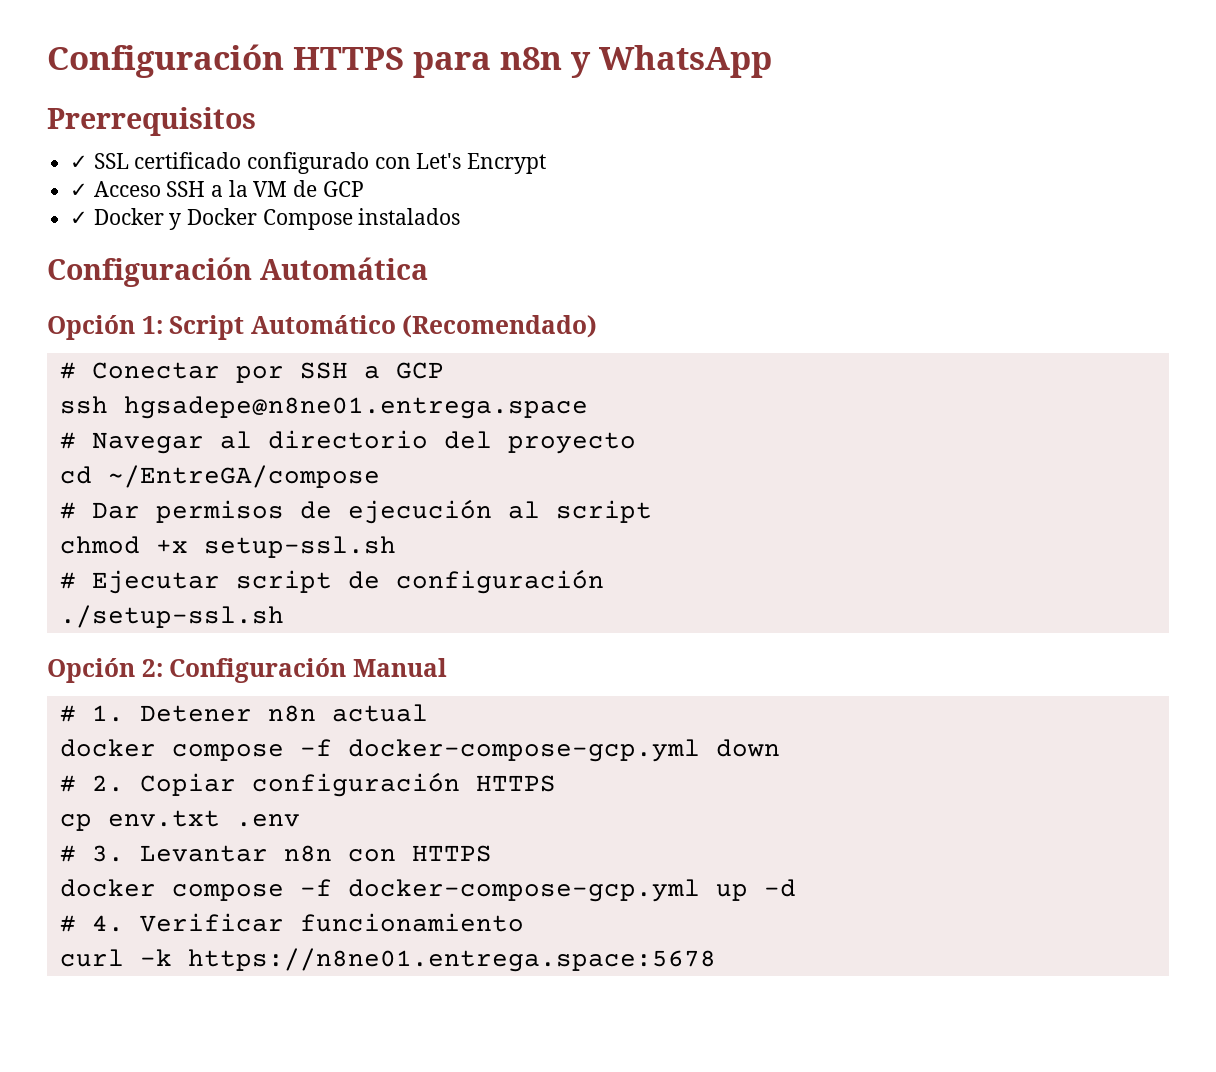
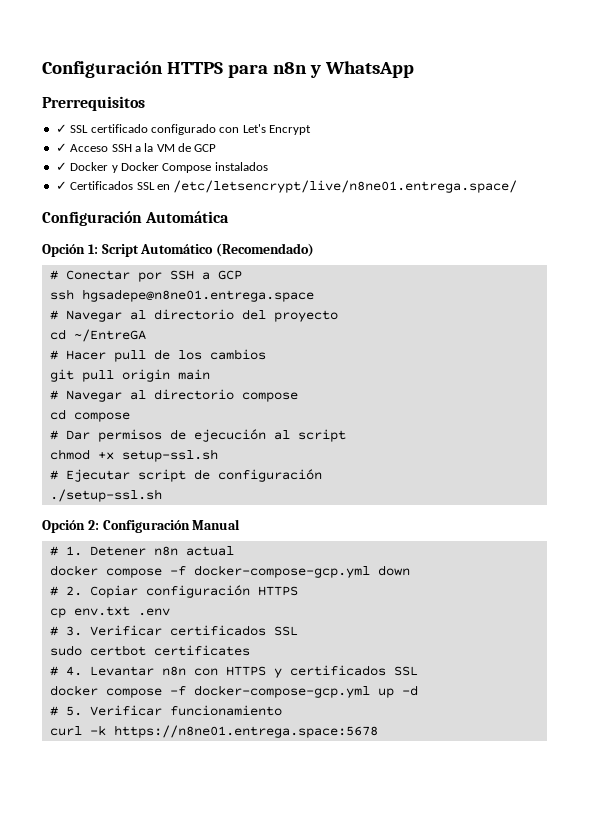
(461, 216) none -> [55,180,518,193] // ✓ Certificados SSL en /etc/letsencrypt/live/n8ne01.entrega.space/
[107,465,380,488] ~/EntreGA/compose -> [73,329,146,342] [49,349,266,362] [49,369,210,382] [49,389,298,402] [49,409,130,422] ~/EntreGA // # Hacer pull de los cambios // git pull origin main // # Navegar al directorio compose // cd compose
(124, 853) none -> [89,625,298,636] [49,645,250,656] [49,666,82,676] Verificar certificados SSL // sudo certbot certificates // # 4.
(492, 853) none -> [273,665,418,678] y certificados SSL
[91,915,124,932] 4. -> [65,706,82,716] 5.

